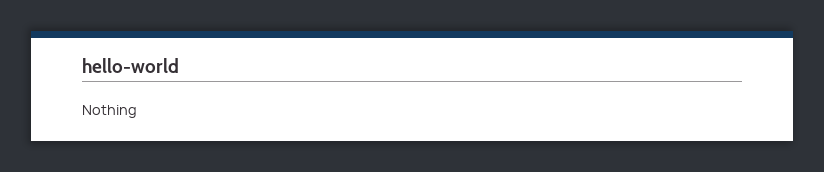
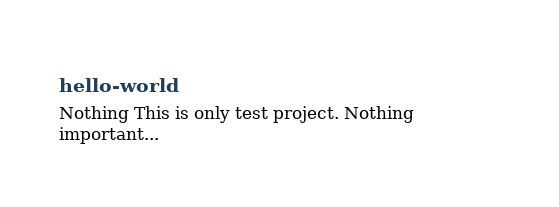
(137, 111) none -> [134,106,414,123] [59,127,159,144] This is only test project. Nothing important...

